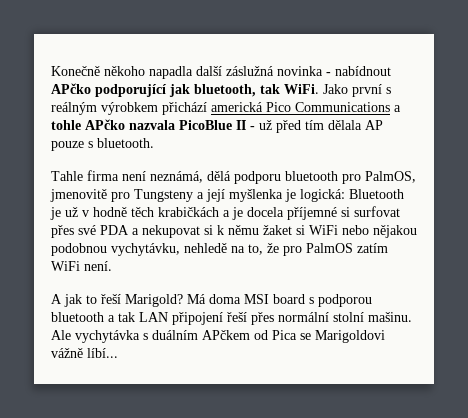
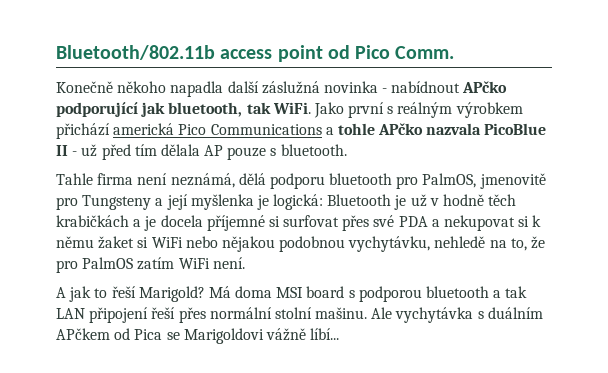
(51, 71) none -> [56,45,455,62] Bluetooth/802.11b access point od Pico Comm. //

